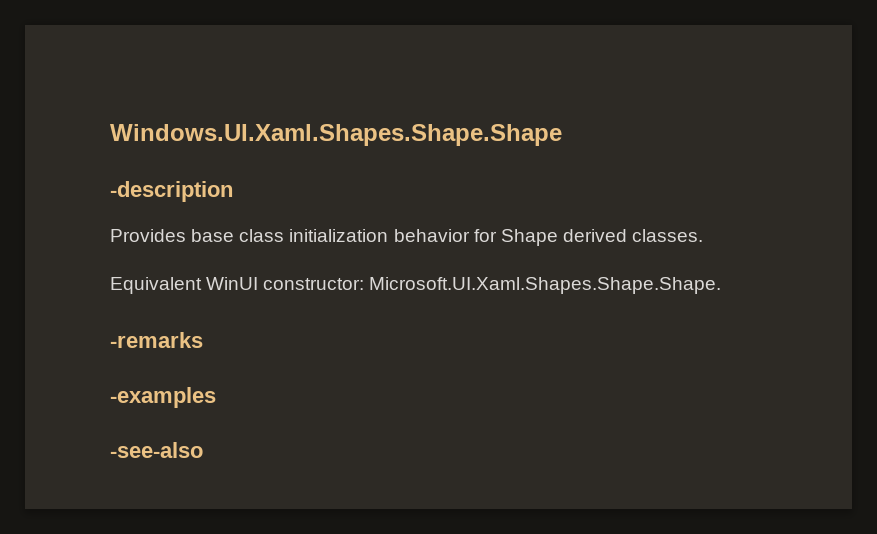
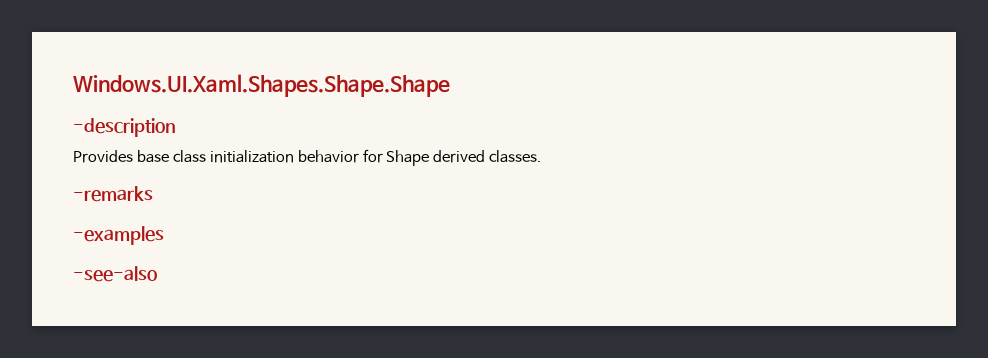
[110,277,722,294] // Equivalent WinUI constructor: Microsoft.UI.Xaml.Shapes.Shape.Shape. -> (542, 156) none

